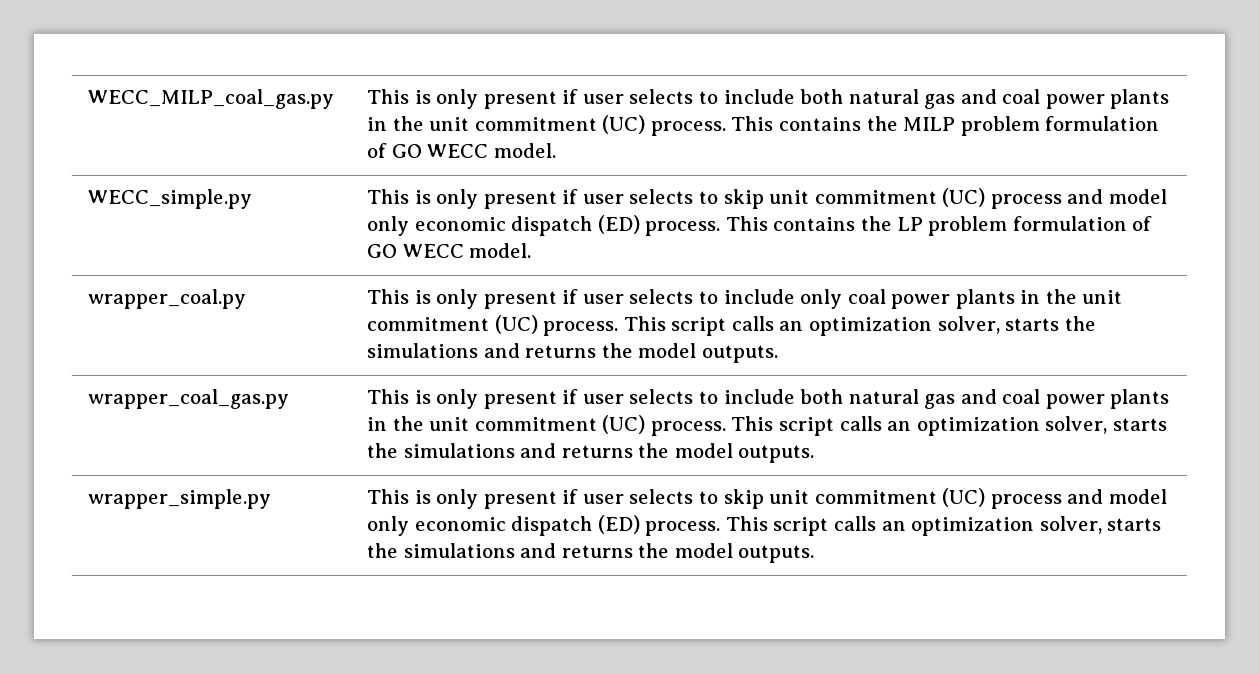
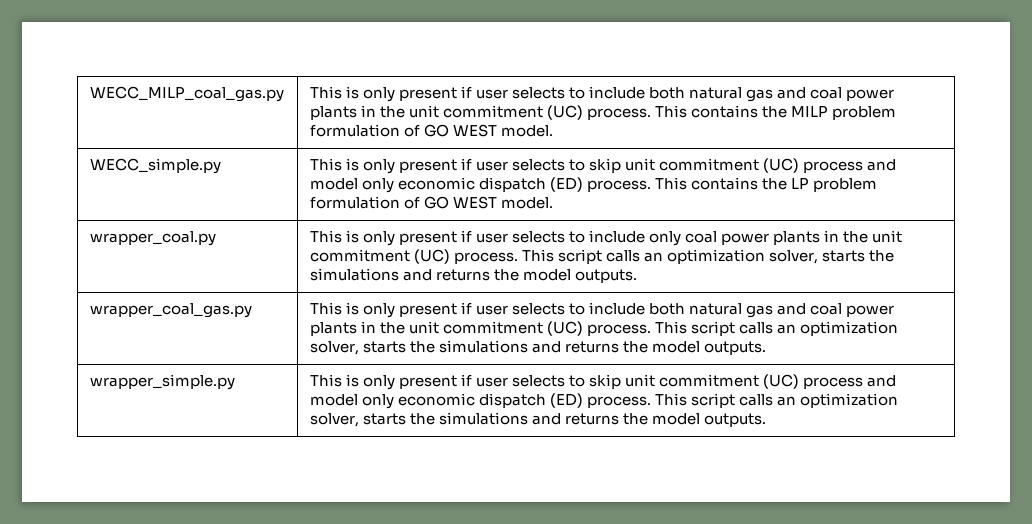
[427,144,489,158] WECC -> [452,124,497,137] WEST
[402,244,464,258] WECC -> [452,196,497,209] WEST

